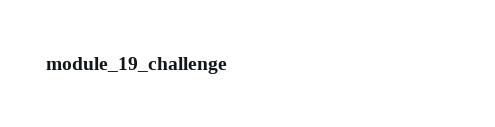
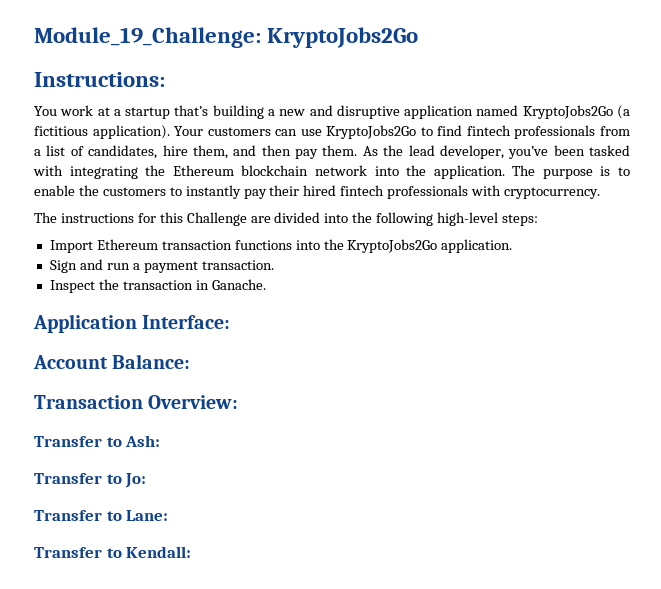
[46,57,227,74] module_19_challenge -> [34,27,419,48] [34,72,165,87] [34,105,630,119] [34,125,630,139] [34,145,630,159] [33,165,630,179] [34,185,601,199] [34,212,539,226] [49,239,513,253] [49,259,274,273] [49,279,266,293] [33,314,231,333] [33,354,191,369] [34,395,239,409] [34,435,161,447] [34,473,147,488] [34,510,169,521] [34,546,192,558] Module_19_Challenge: KryptoJobs2Go // Instructions: // You work at a startup that’s building a new and disruptive application named KryptoJobs2Go (a fictitious application). Your customers can use KryptoJobs2Go to find fintech professionals from a list of candidates, hire them, and then pay them. As the lead developer, you’ve been tasked with integrating the Ethereum blockchain network into the application. The purpose is to enable the customers to instantly pay their hired fintech professionals with cryptocurrency. // The instructions for this Challenge are divided into the following high-level steps: // Import Ethereum transaction functions into the KryptoJobs2Go application. // Sign and run a payment transaction. // Inspect the transaction in Ganache. // Application Interface: // Account Balance: // Transaction Overview: // Transfer to Ash: // Transfer to Jo: // Transfer to Lane: // Transfer to Kendall:

